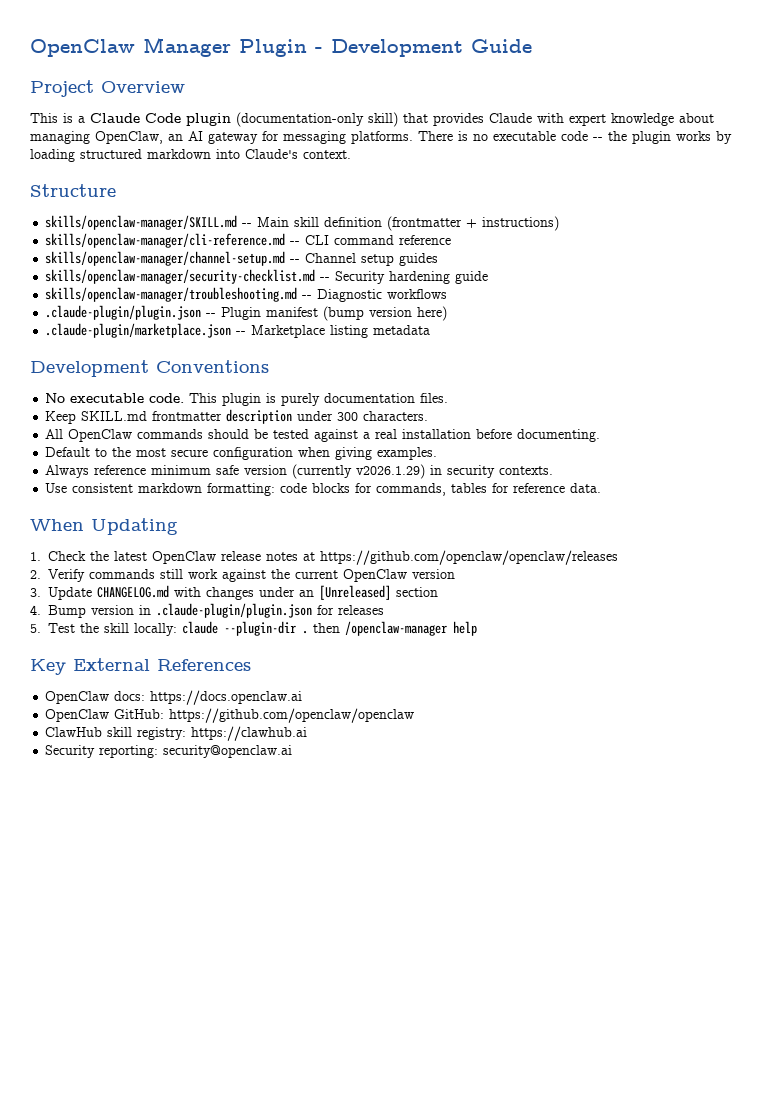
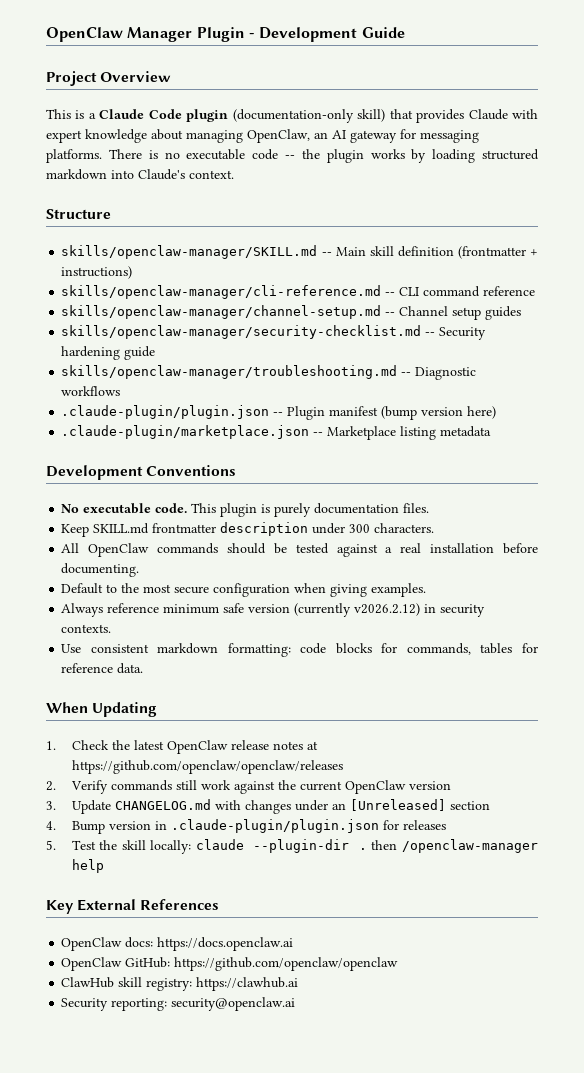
[356,464,426,479] v2026.1.29) -> [354,603,421,616] v2026.2.12)

